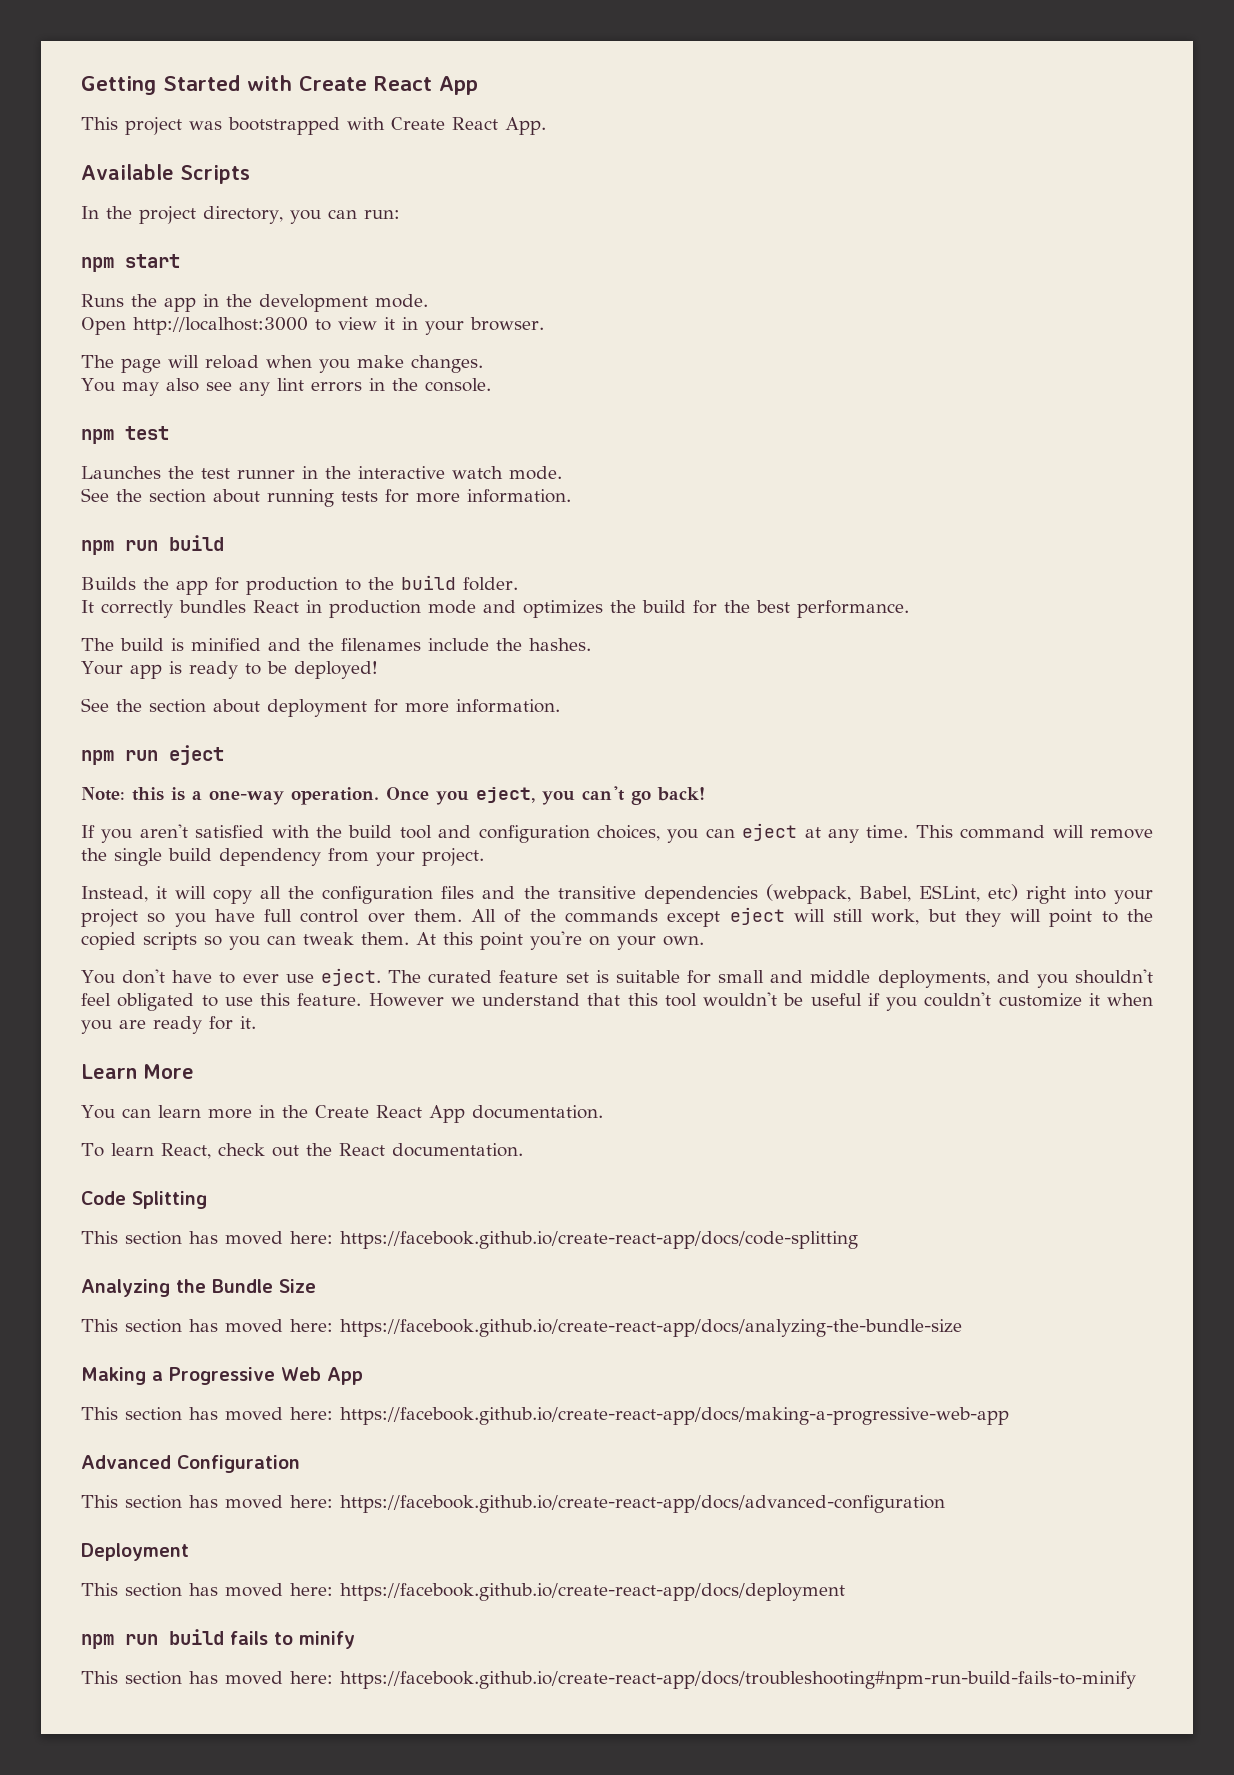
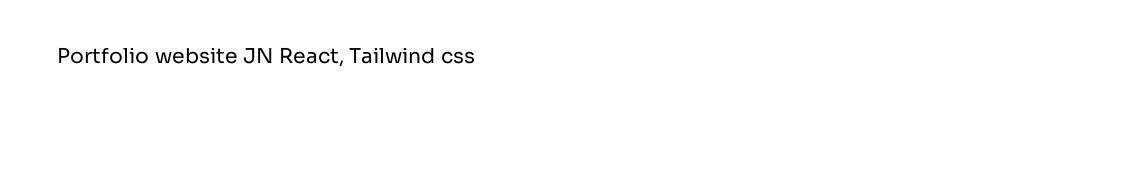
[81,75,478,95] [81,117,546,135] [81,164,250,184] [81,206,400,224] [81,254,180,272] [81,294,428,312] [81,317,544,335] [81,355,483,373] [81,378,491,396] [81,426,169,444] [81,466,562,480] [81,488,571,507] [81,535,224,555] [81,575,518,595] [81,600,909,618] [81,638,591,651] [81,661,378,679] [81,698,560,717] [81,745,224,765] [81,786,705,805] [81,823,1153,843] [81,848,484,866] [81,884,1153,904] [81,907,1153,927] [81,931,704,950] [81,968,1154,988] [81,992,1153,1011] [81,1016,256,1034] [81,1064,194,1079] [81,1105,603,1123] [81,1143,523,1159] [81,1191,207,1209] [81,1231,858,1249] [81,1279,316,1297] [81,1319,962,1337] [81,1367,363,1385] [81,1407,1009,1425] [81,1455,300,1473] [81,1495,945,1513] [81,1543,189,1561] [81,1583,845,1601] [81,1629,355,1649] [81,1671,1136,1689] Getting Started with Create React App // This project was bootstrapped with Create React App. // Available Scripts // In the project directory, you can run: // npm start // Runs the app in the development mode. // Open http://localhost:3000 to view it in your browser. // The page will reload when you make changes. // You may also see any lint errors in the console. // npm test // Launches the test runner in the interactive watch mode. // See the section about running tests for more information. // npm run build // Builds the app for production to the build folder. // It correctly bundles React in production mode and optimizes the build for the best performance. // The build is minified and the filenames include the hashes. // Your app is ready to be deployed! // See the section about deployment for more information. // npm run eject // Note: this is a one-way operation. Once you eject, you can't go back! // If you aren't satisfied with the build tool and configuration choices, you can eject at any time. This command will remove the single build dependency from your project. // Instead, it will copy all the configuration files and the transitive dependencies (webpack, Babel, ESLint, etc) right into your project so you have full control over them. All of the commands except eject will still work, but they will point to the copied scripts so you can tweak them. At this point you're on your own. // You don't have to ever use eject. The curated feature set is suitable for small and middle deployments, and you shouldn't feel obligated to use this feature. However we understand that this tool wouldn't be useful if you couldn't customize it when you are ready for it. // Learn More // You can learn more in the Create React App documentation. // To learn React, check out the React documentation. // Code Splitting // This section has moved here: https://facebook.github.io/create-react-app/docs/code-splitting // Analyzing the Bundle Size // This section has moved here: https://facebook.github.io/create-react-app/docs/analyzing-the-bundle-size // Making a Progressive Web App // This section has moved here: https://facebook.github.io/create-react-app/docs/making-a-progressive-web-app // Advanced Configuration // This section has moved here: https://facebook.github.io/create-react-app/docs/advanced-configuration // Deployment // This section has moved here: https://facebook.github.io/create-react-app/docs/deployment // npm run build fails to minify // This section has moved here: https://facebook.github.io/create-react-app/docs/troubleshooting#npm-run-build-fails-to-minify -> [57,47,475,67] Portfolio website JN React, Tailwind css

